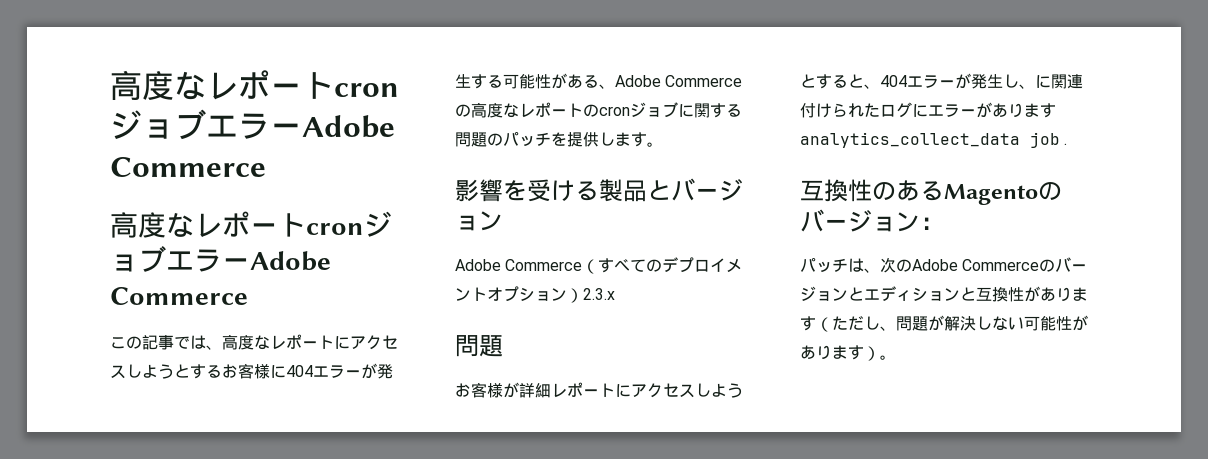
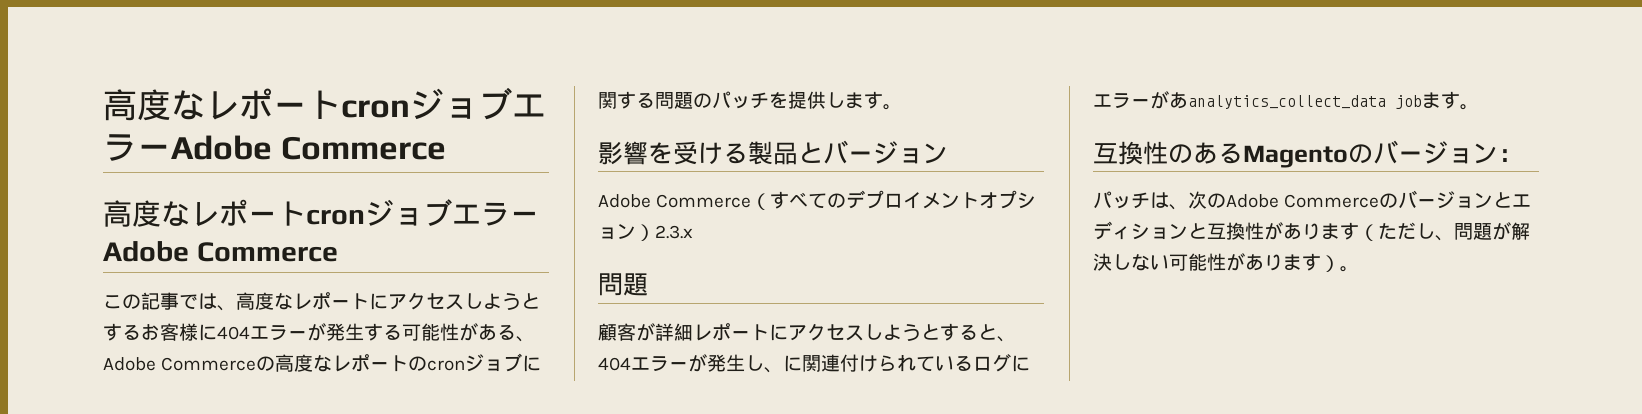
[455,382,503,398] お客様 -> [598,323,636,341] 顧客
[864,103,880,117] た -> [916,355,973,371] ている
[1008,103,1056,118] [800,132,1068,148] りますanalytics_collect_data job . -> [1188,91,1479,110] analytics_collect_data jobます。

